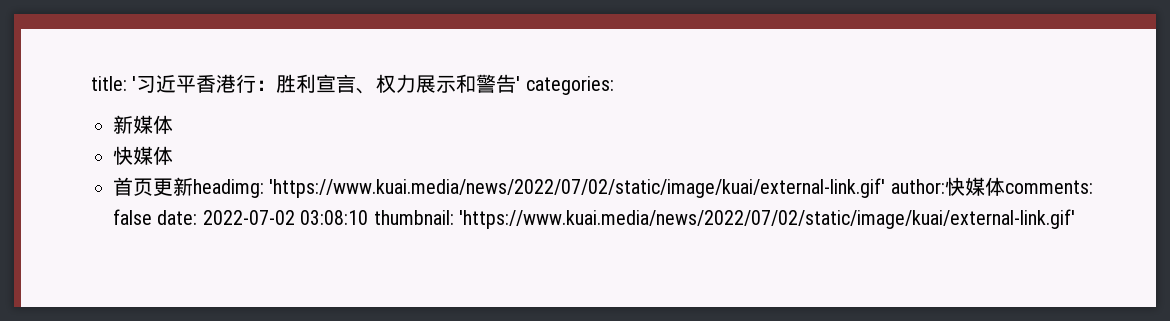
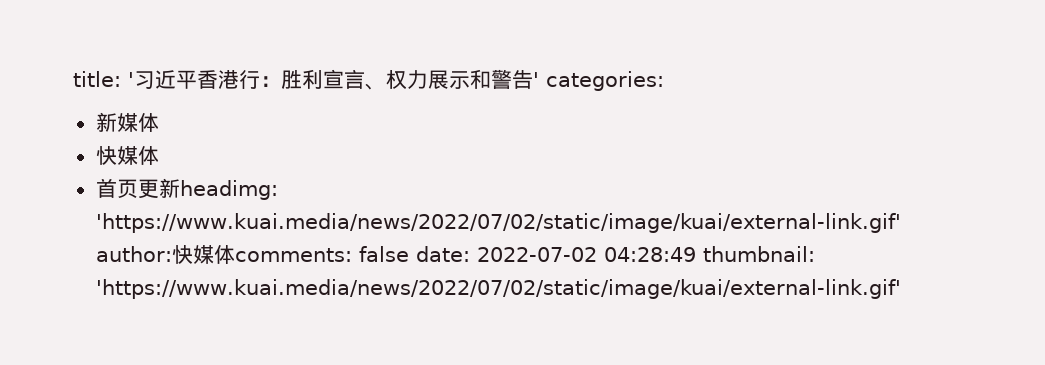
[300,210,369,225] 03:08:10 -> [603,247,696,262] 04:28:49

